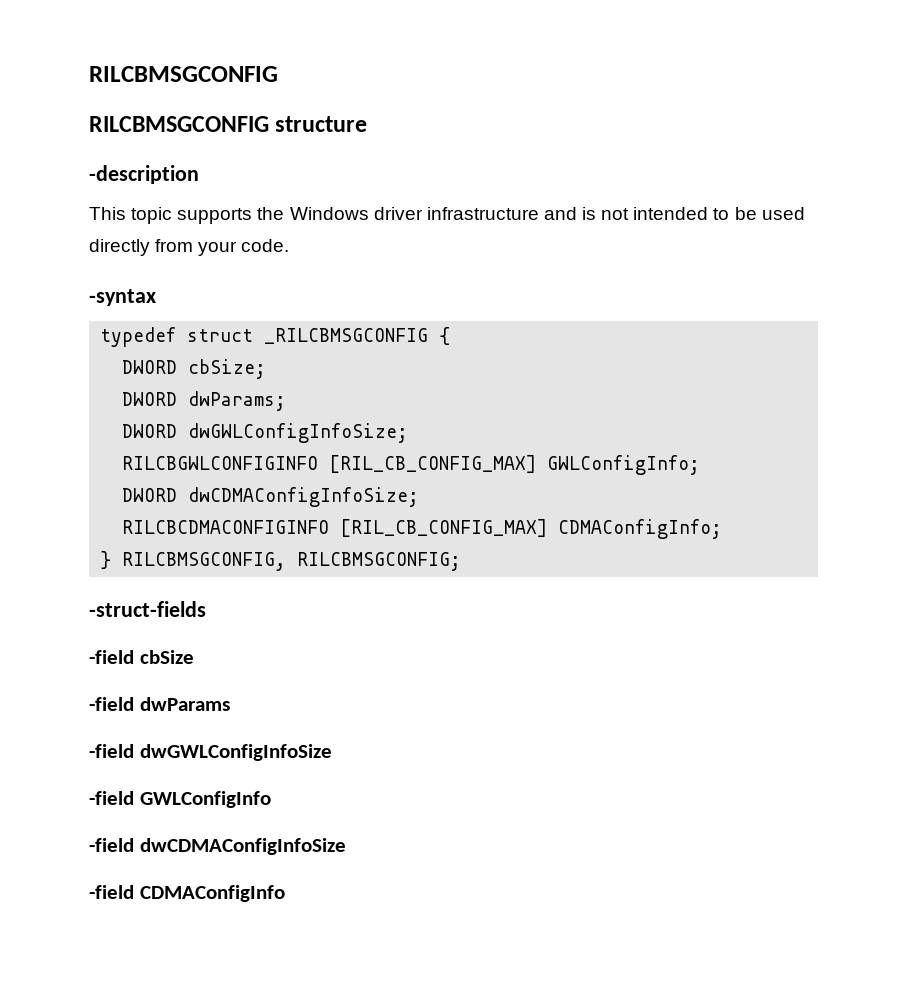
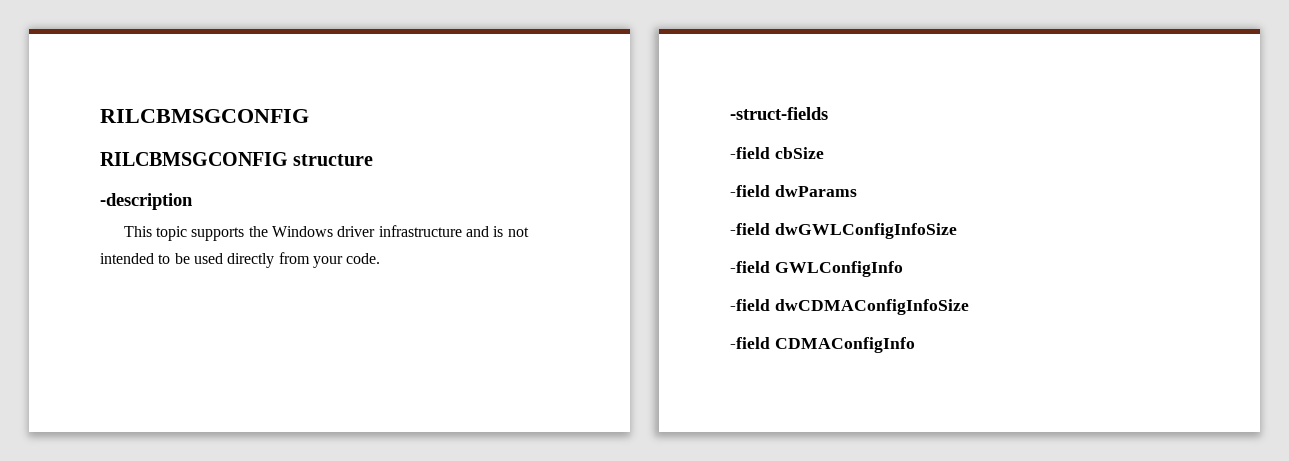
[89,289,156,306] [100,327,451,347] [122,359,267,379] [122,391,287,411] [122,423,409,443] [122,455,701,475] [122,487,420,507] [122,519,723,539] [100,551,462,571] // -syntax // typedef struct _RILCBMSGCONFIG { // DWORD cbSize; // DWORD dwParams; // DWORD dwGWLConfigInfoSize; // RILCBGWLCONFIGINFO [RIL_CB_CONFIG_MAX] GWLConfigInfo; // DWORD dwCDMAConfigInfoSize; // RILCBCDMACONFIGINFO [RIL_CB_CONFIG_MAX] CDMAConfigInfo; // } RILCBMSGCONFIG, RILCBMSGCONFIG; -> (381, 258) none

